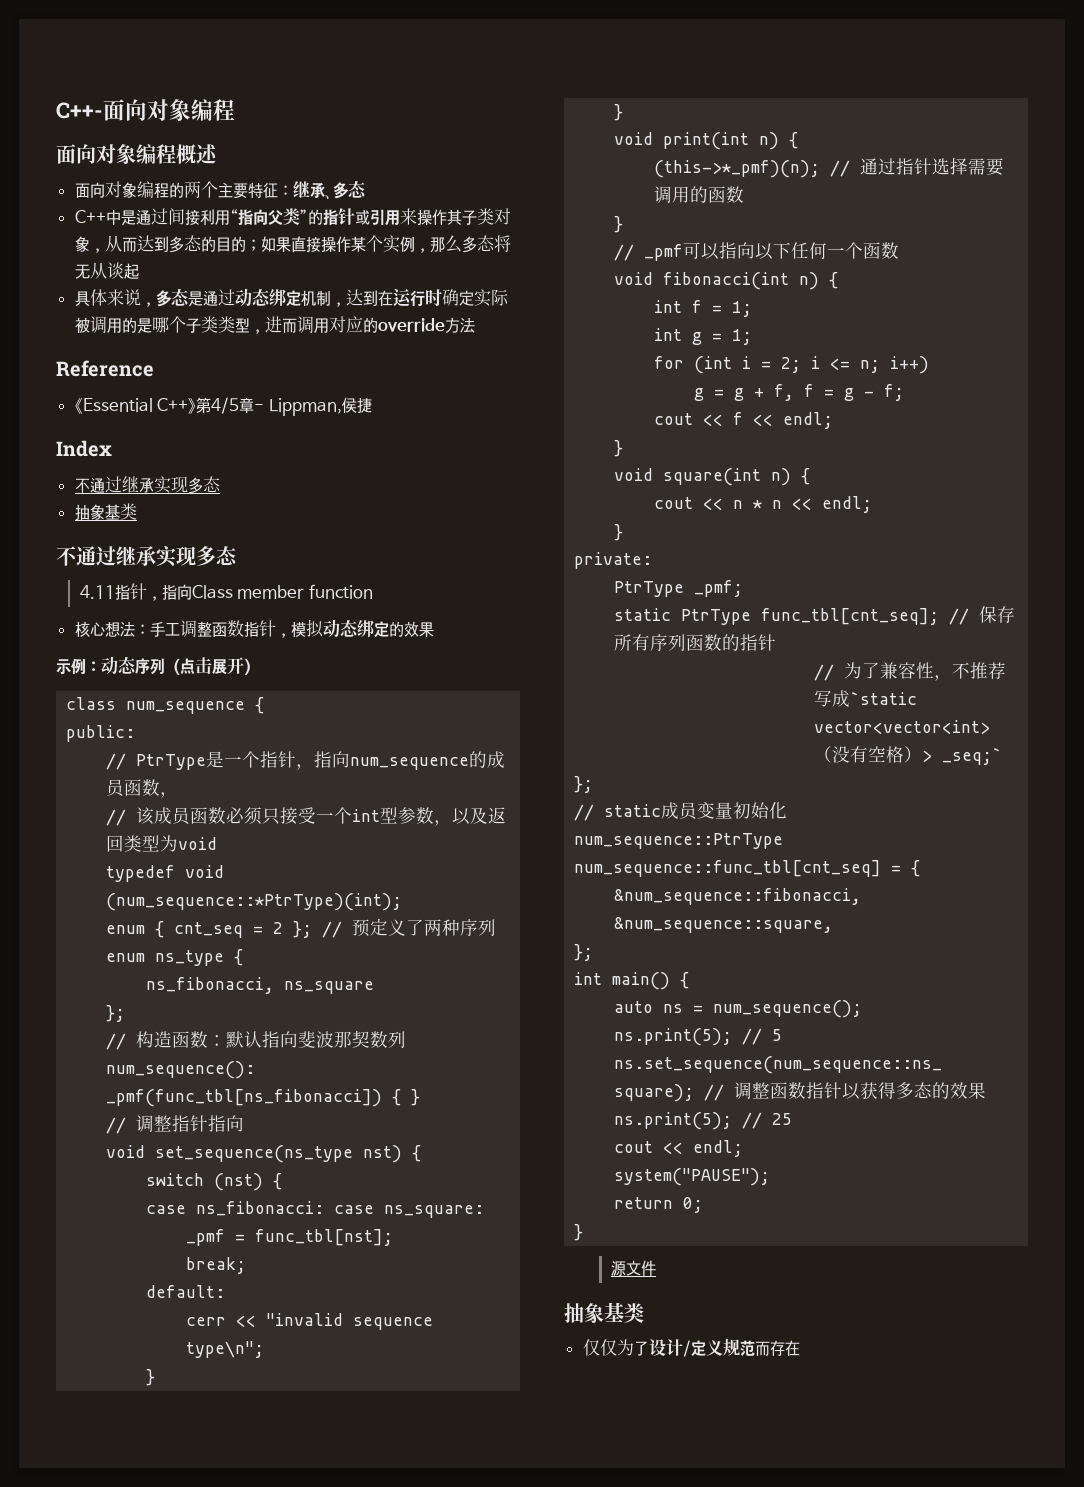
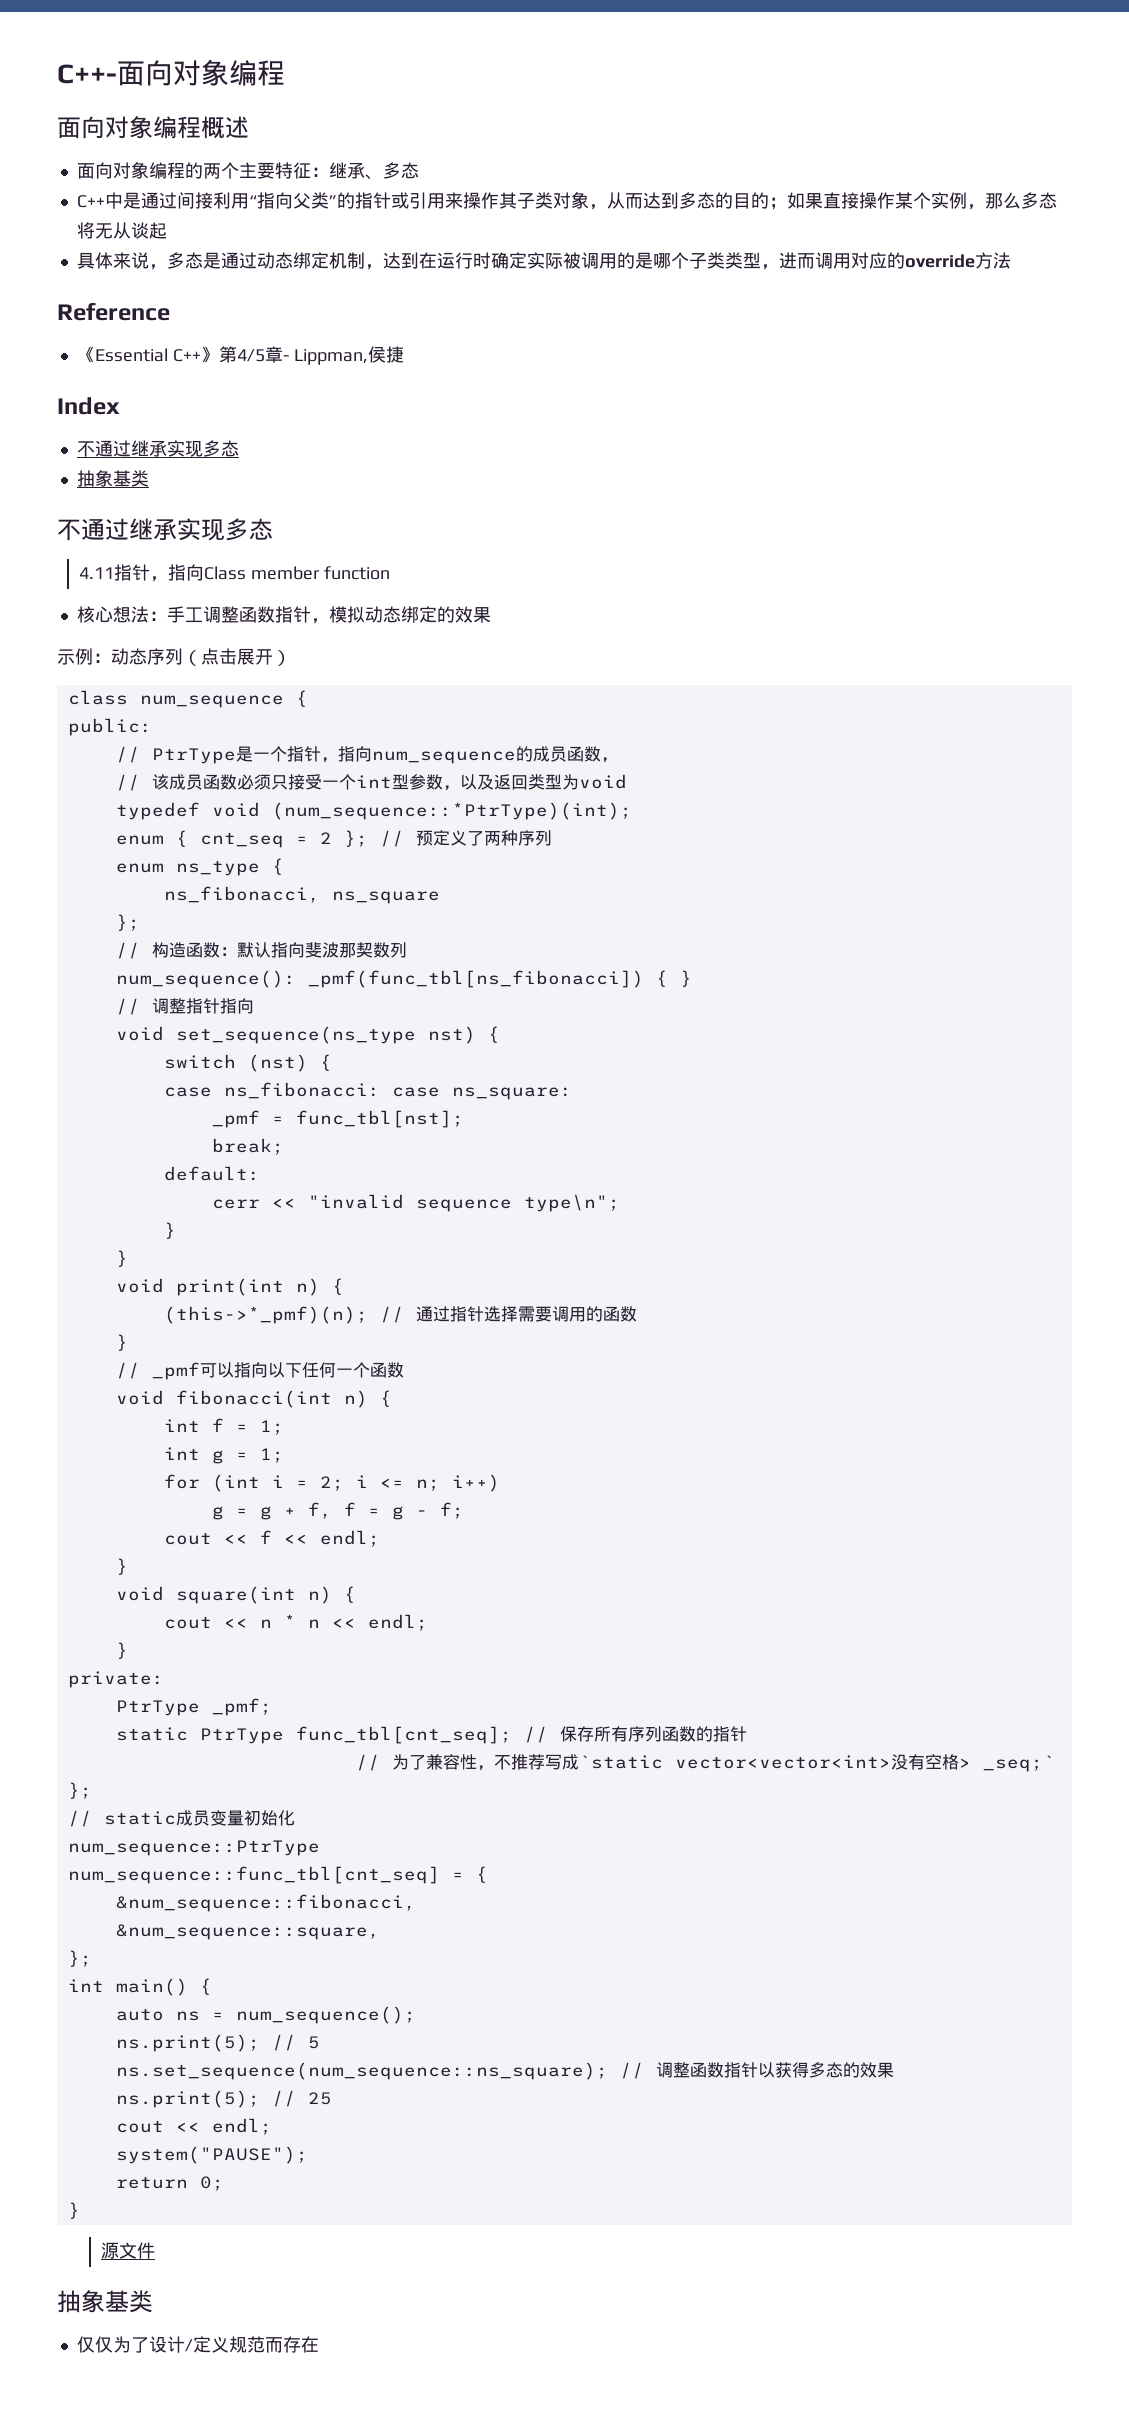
[814,746,833,763] （ -> (891, 1762) none
[904,746,923,763] ） -> (959, 1762) none

